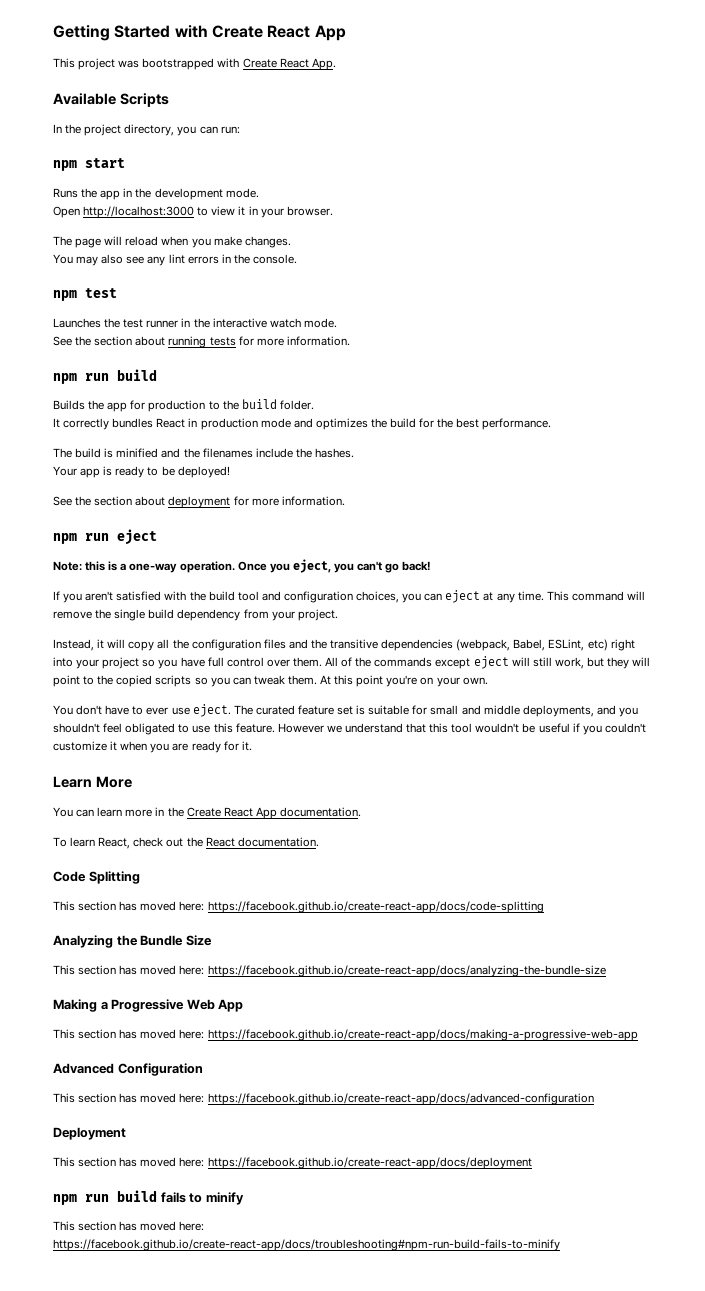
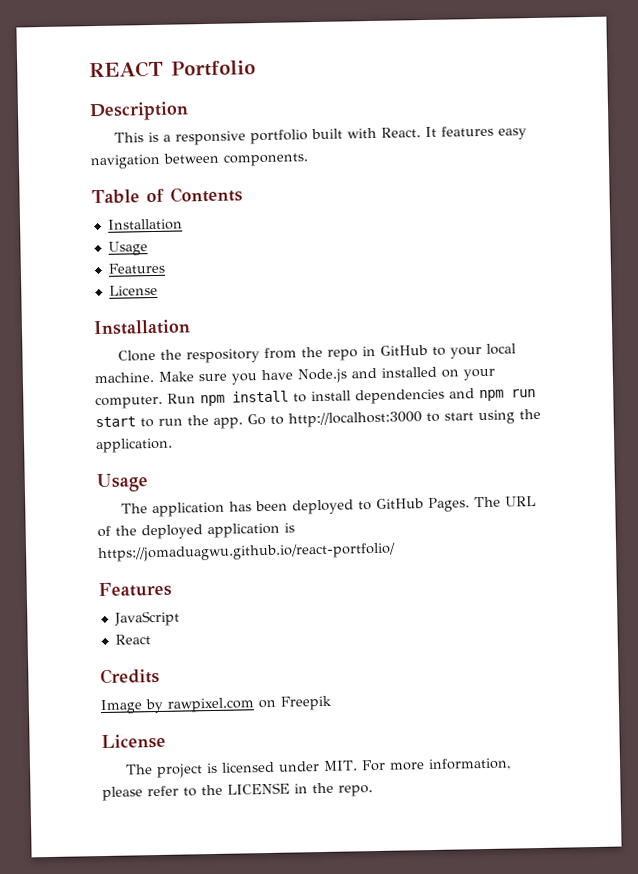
[53,25,346,41] [53,58,336,70] [53,93,169,107] [53,124,240,136] [53,158,125,171] [53,188,259,200] [53,206,333,218] [53,236,291,248] [53,254,297,266] [53,288,117,301] [53,318,337,328] [53,336,350,348] [53,369,157,384] [53,399,314,412] [53,418,552,430] [53,448,354,458] [53,466,230,478] [53,496,345,508] [53,529,157,545] [53,559,432,573] [53,590,645,603] [53,609,338,621] [53,639,635,651] [53,656,651,669] [53,675,488,687] [53,704,638,717] [53,723,646,735] [53,741,252,753] [53,776,132,788] [53,807,361,819] [53,837,319,849] [53,871,140,884] [53,901,544,913] [53,935,212,948] [53,965,606,977] [53,999,244,1012] [53,1029,638,1041] [53,1063,203,1076] [53,1093,594,1105] [53,1127,126,1140] [53,1157,532,1169] [53,1190,244,1205] [53,1221,205,1231] [53,1239,560,1251] Getting Started with Create React App // This project was bootstrapped with Create React App. // Available Scripts // In the project directory, you can run: // npm start // Runs the app in the development mode. // Open http://localhost:3000 to view it in your browser. // The page will reload when you make changes. // You may also see any lint errors in the console. // npm test // Launches the test runner in the interactive watch mode. // See the section about running tests for more information. // npm run build // Builds the app for production to the build folder. // It correctly bundles React in production mode and optimizes the build for the best performance. // The build is minified and the filenames include the hashes. // Your app is ready to be deployed! // See the section about deployment for more information. // npm run eject // Note: this is a one-way operation. Once you eject, you can't go back! // If you aren't satisfied with the build tool and configuration choices, you can eject at any time. This command will remove the single build dependency from your project. // Instead, it will copy all the configuration files and the transitive dependencies (webpack, Babel, ESLint, etc) right into your project so you have full control over them. All of the commands except eject will still work, but they will point to the copied scripts so you can tweak them. At this point you're on your own. // You don't have to ever use eject. The curated feature set is suitable for small and middle deployments, and you shouldn't feel obligated to use this feature. However we understand that this tool wouldn't be useful if you couldn't customize it when you are ready for it. // Learn More // You can learn more in the Create React App documentation. // To learn React, check out the React documentation. // Code Splitting // This section has moved here: https://facebook.github.io/create-react-app/docs/code-splitting // Analyzing the Bundle Size // This section has moved here: https://facebook.github.io/create-react-app/docs/analyzing-the-bundle-size // Making a Progressive Web App // This section has moved here: https://facebook.github.io/create-react-app/docs/making-a-progressive-web-app // Advanced Configuration // This section has moved here: https://facebook.github.io/create-react-app/docs/advanced-configuration // Deployment // This section has moved here: https://facebook.github.io/create-react-app/docs/deployment // npm run build fails to minify // This section has moved here: https://facebook.github.io/create-react-app/docs/troubleshooting#npm-run-build-fails-to-minify -> [89,60,256,79] [89,101,189,122] [113,125,527,146] [90,152,309,170] [91,186,243,205] [106,218,183,231] [107,241,148,256] [107,262,165,274] [108,284,158,296] [93,319,191,336] [117,343,516,364] [94,366,495,385] [95,388,536,410] [95,408,541,429] [96,437,173,454] [96,473,148,493] [120,496,536,518] [97,522,295,540] [97,542,396,563] [98,581,172,598] [113,610,180,627] [114,634,151,645] [100,667,160,685] [100,695,333,715] [101,733,166,750] [124,757,511,779] [102,782,373,802] REACT Portfolio // Description // This is a responsive portfolio built with React. It features easy navigation between components. // Table of Contents // Installation // Usage // Features // License // Installation // Clone the respository from the repo in GitHub to your local machine. Make sure you have Node.js and installed on your computer. Run npm install to install dependencies and npm run start to run the app. Go to http://localhost:3000 to start using the application. // Usage // The application has been deployed to GitHub Pages. The URL of the deployed application is https://jomaduagwu.github.io/react-portfolio/ // Features // JavaScript // React // Credits // Image by rawpixel.com on Freepik // License // The project is licensed under MIT. For more information, please refer to the LICENSE in the repo.

